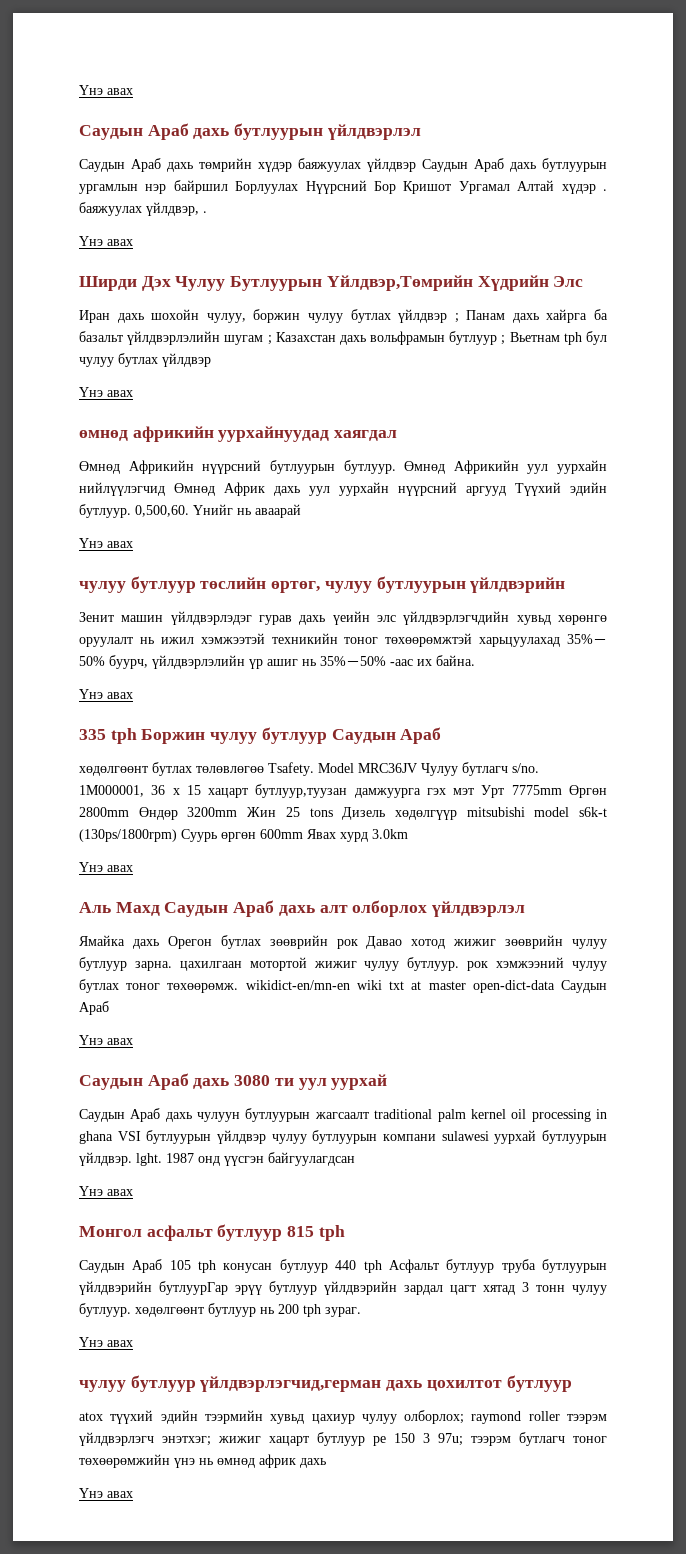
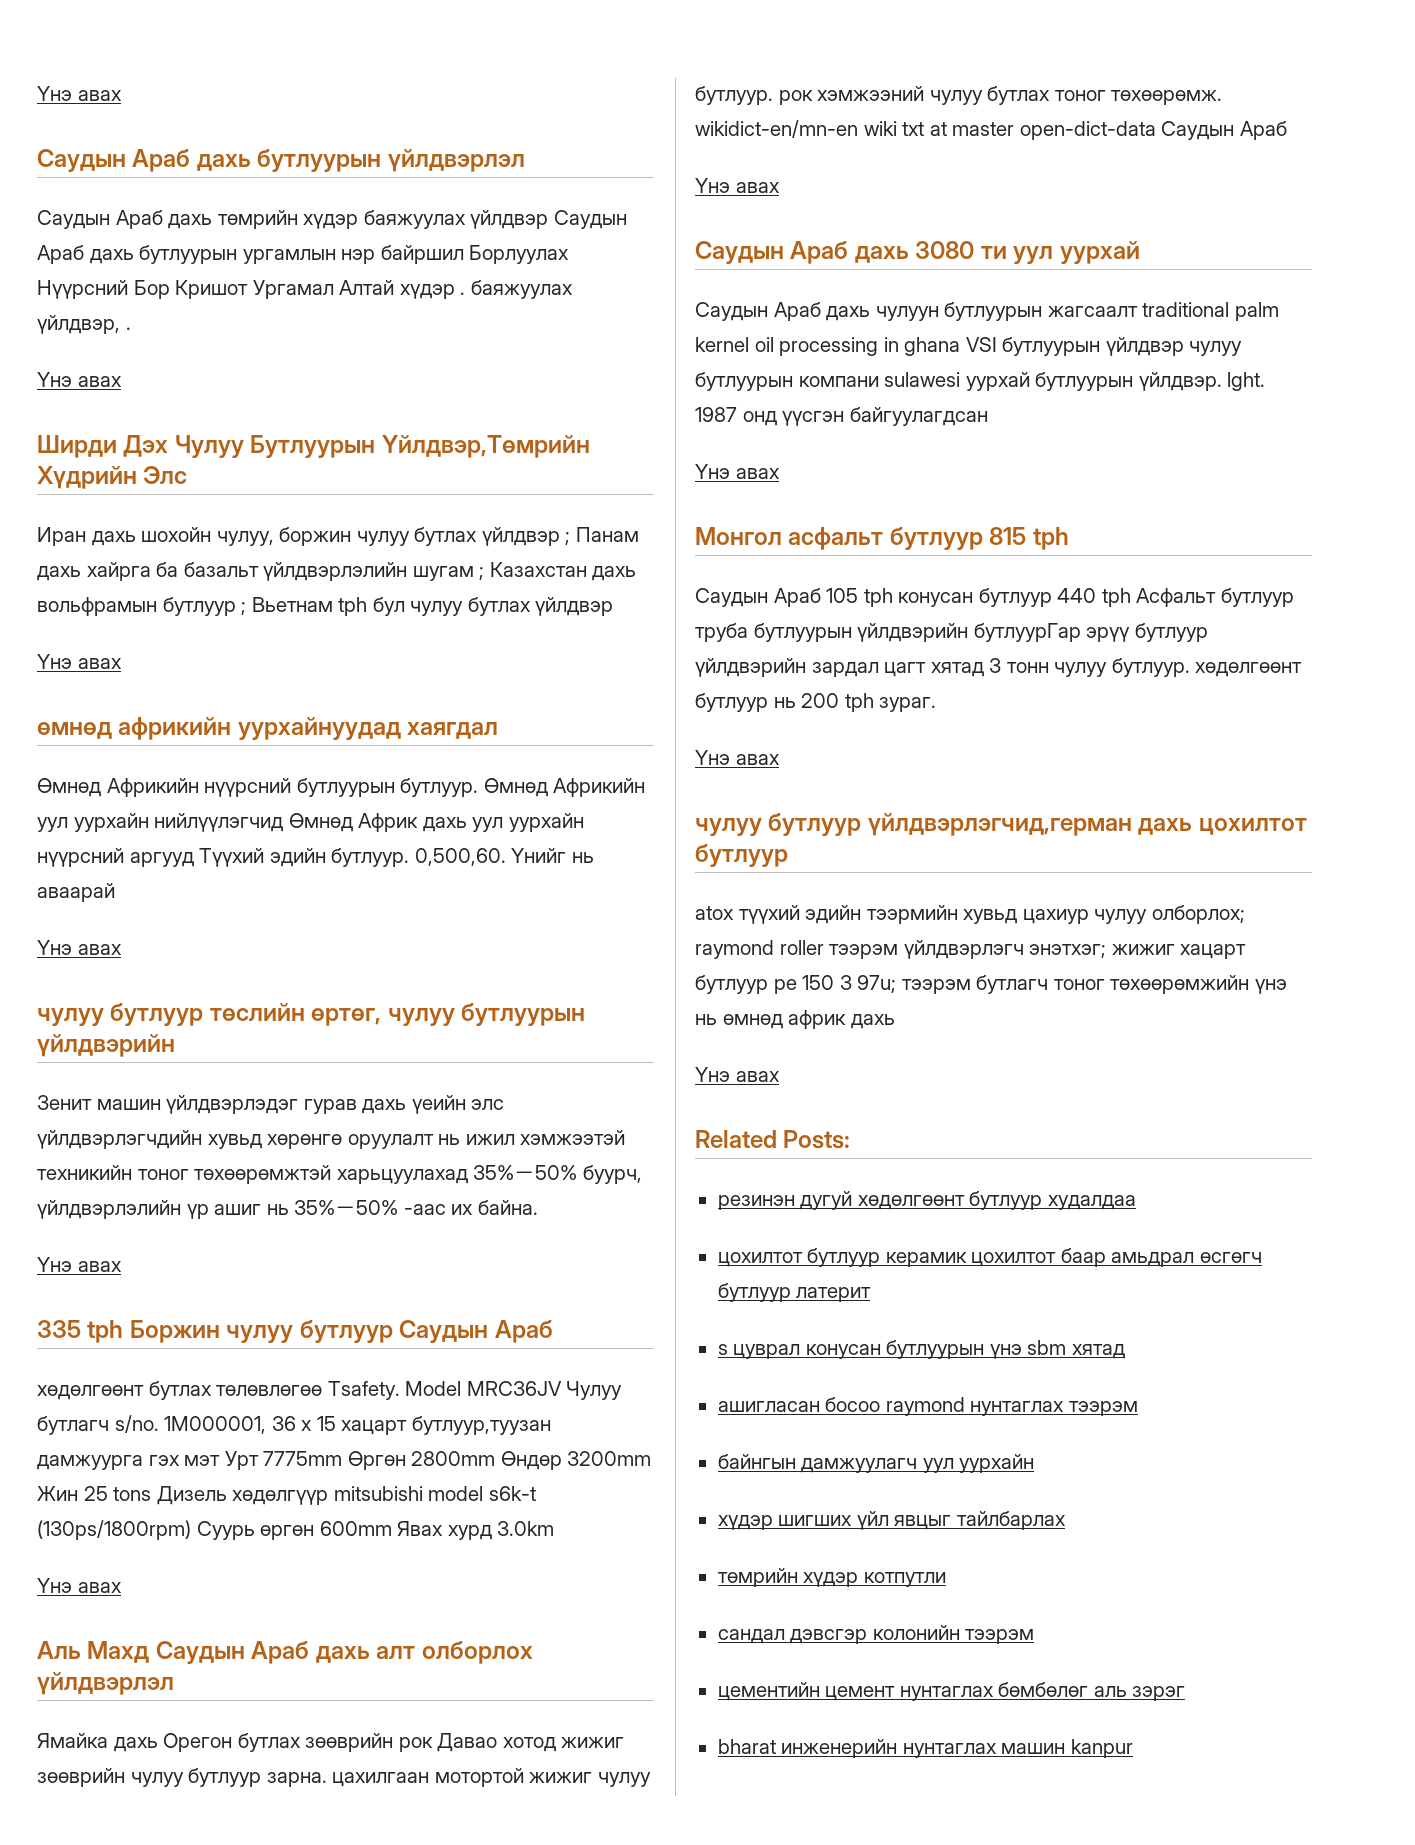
(133, 1494) none -> [695,1130,851,1149] [717,1191,1136,1210] [717,1248,1262,1267] [717,1283,872,1302] [717,1340,1125,1359] [717,1397,1138,1416] [717,1454,1035,1473] [717,1511,1066,1530] [717,1568,946,1587] [717,1625,1035,1644] [717,1682,1186,1701] [717,1739,1133,1758] // Related Posts: // резинэн дугуй хөдөлгөөнт бутлуур худалдаа // цохилтот бутлуур керамик цохилтот баар амьдрал өсгөгч бутлуур латерит // s цуврал конусан бутлуурын үнэ sbm хятад // ашигласан босоо raymond нунтаглах тээрэм // байнгын дамжуулагч уул уурхайн // хүдэр шигших үйл явцыг тайлбарлах // төмрийн хүдэр котпутли // сандал дэвсгэр колонийн тээрэм // цементийн цемент нунтаглах бөмбөлөг аль зэрэг // bharat инженерийн нунтаглах машин kanpur

